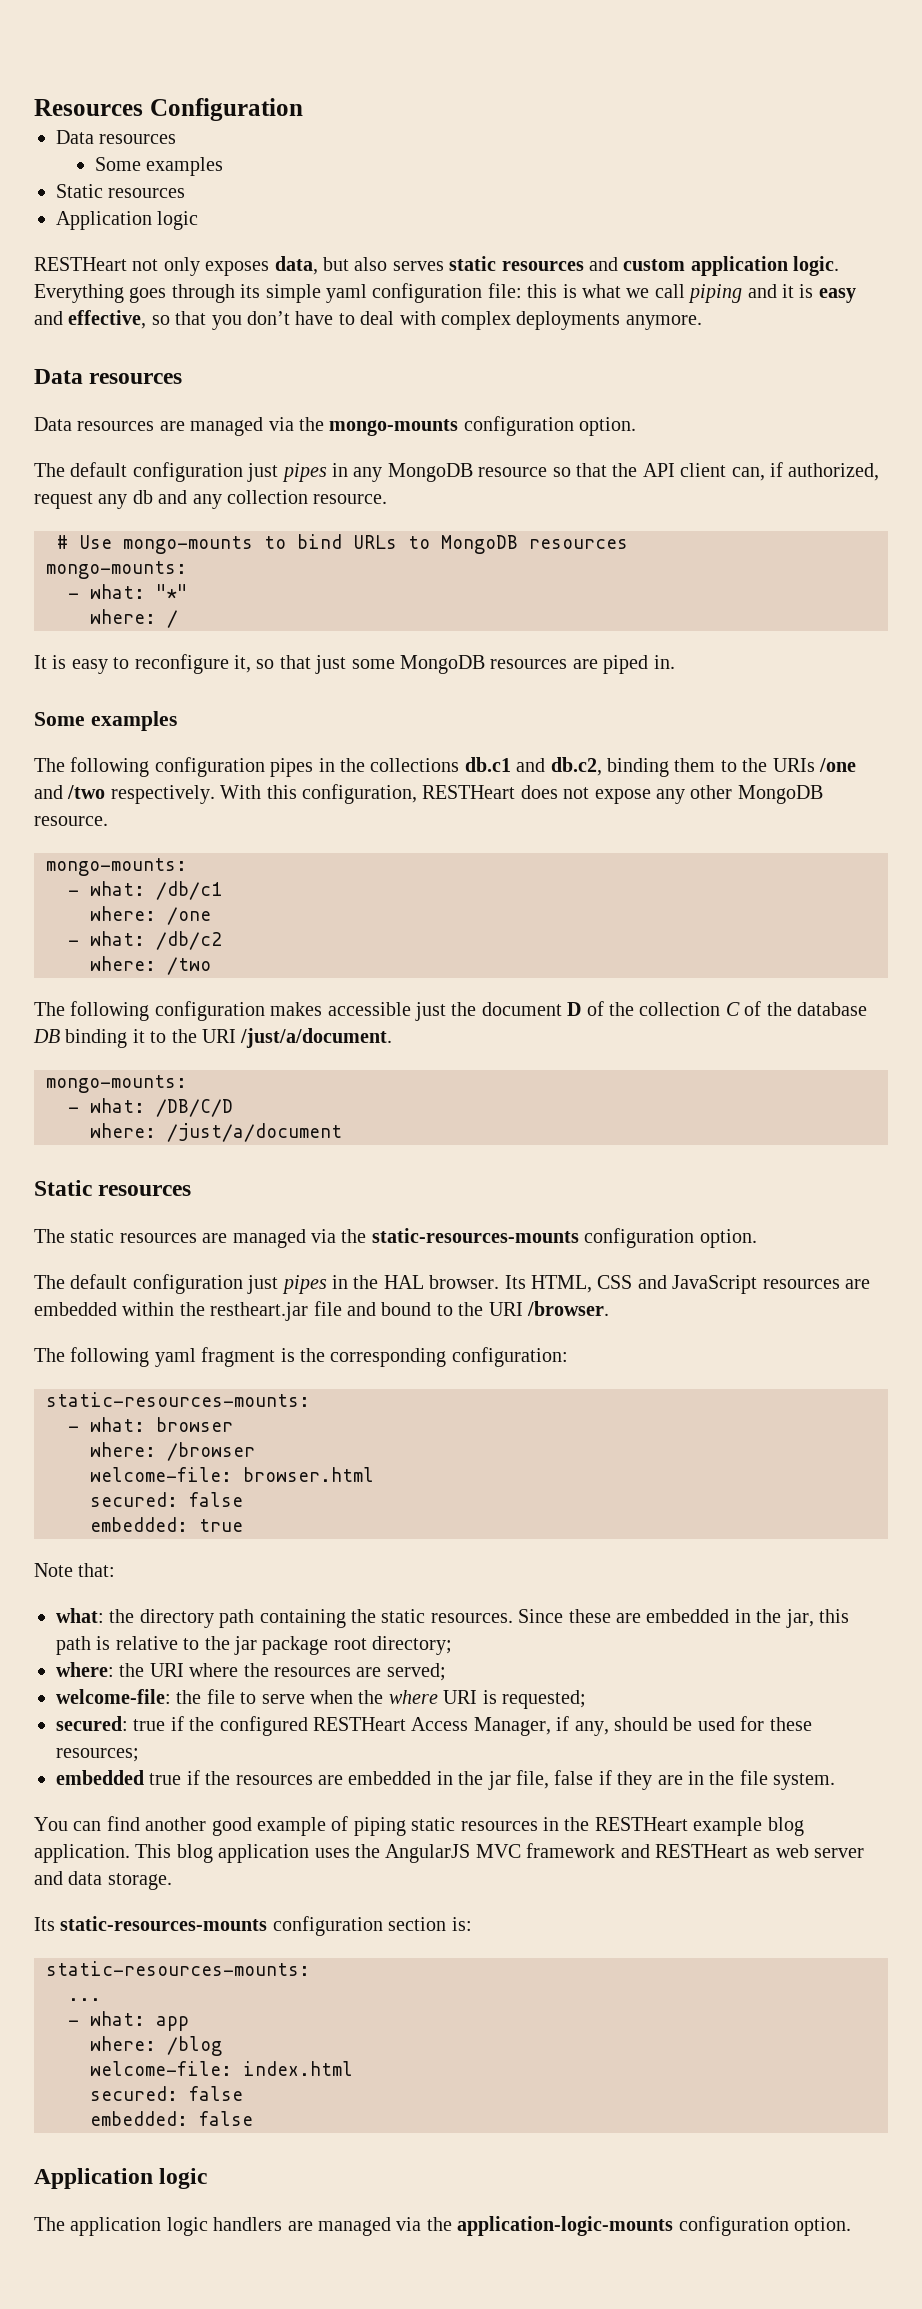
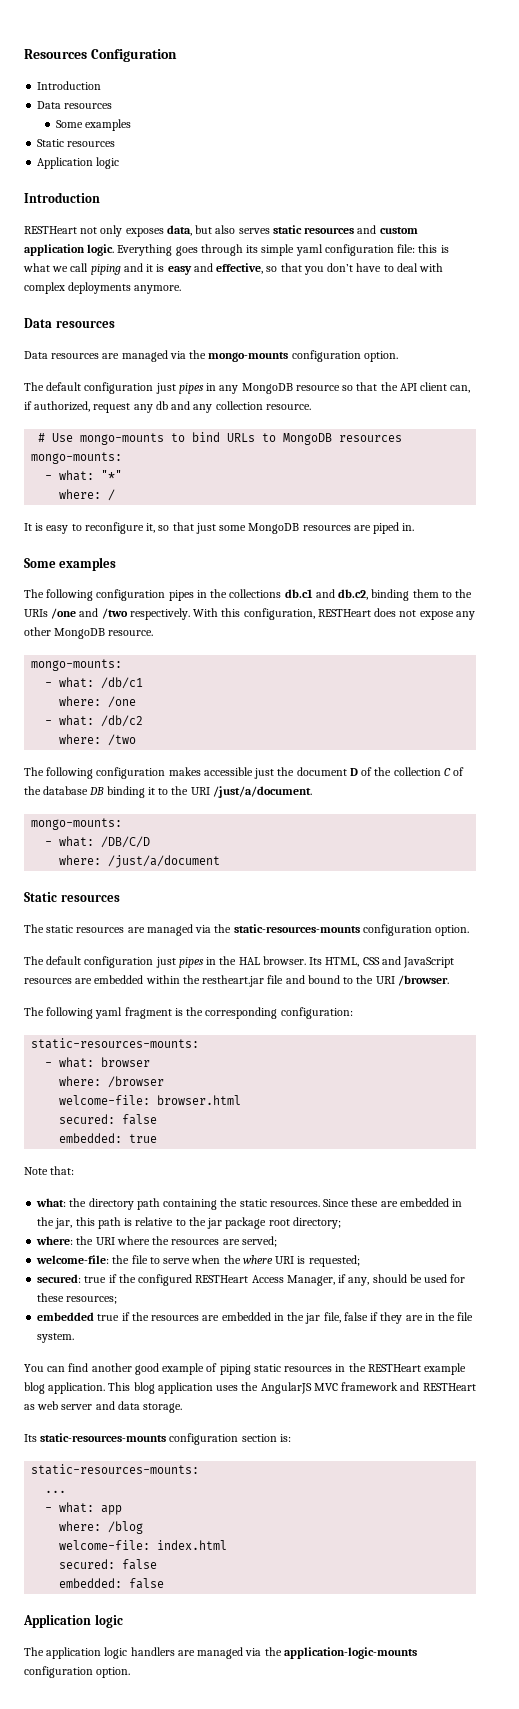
(303, 109) none -> [37,81,102,90] // Introduction
(199, 220) none -> [24,192,100,203] // Introduction

